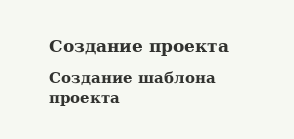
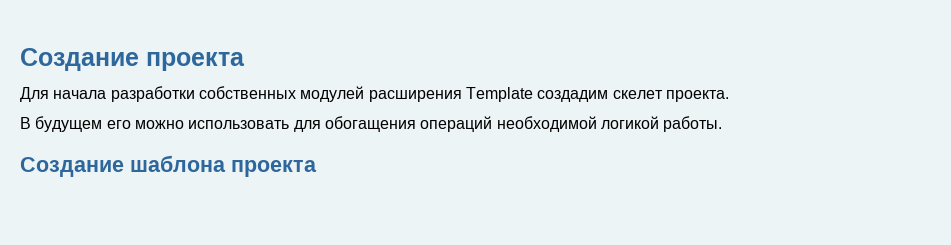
(229, 49) none -> [20,86,729,102] [20,116,723,132] // Для начала разработки собственных модулей расширения Template создадим скелет проекта. // В будущем его можно использовать для обогащения операций необходимой логикой работы.

